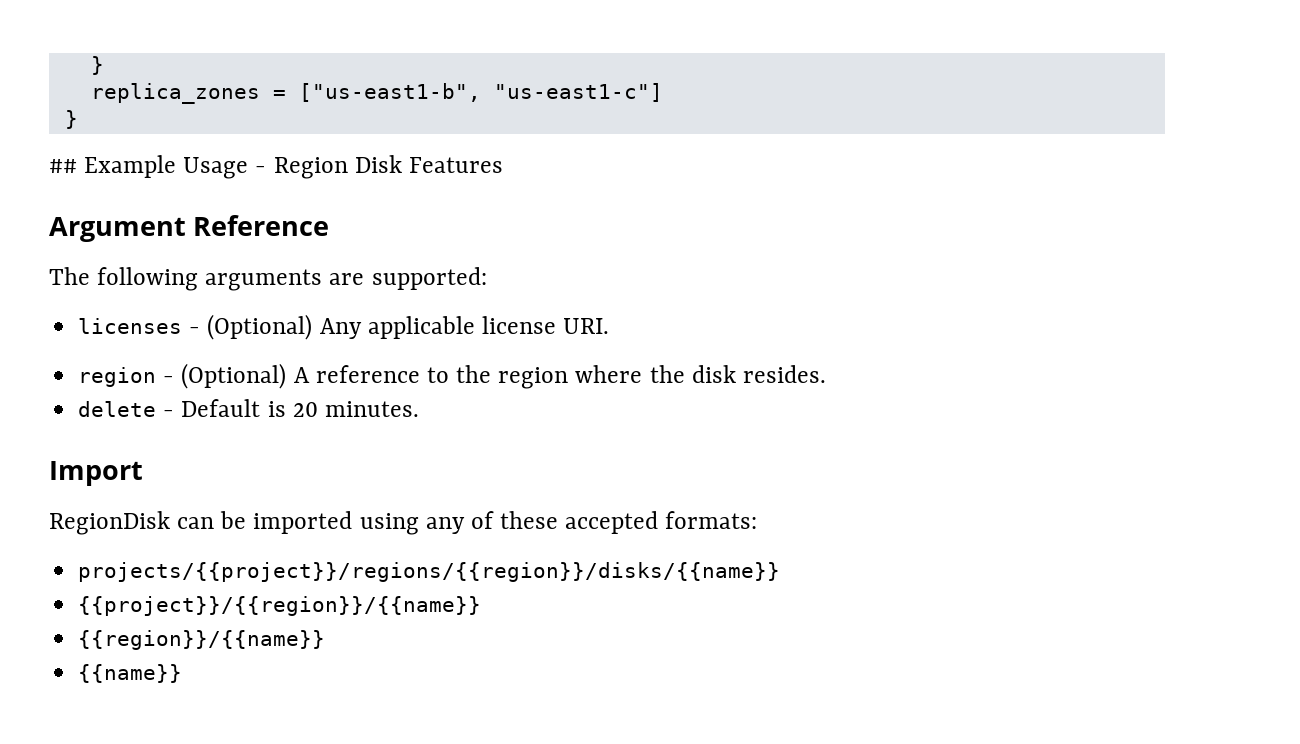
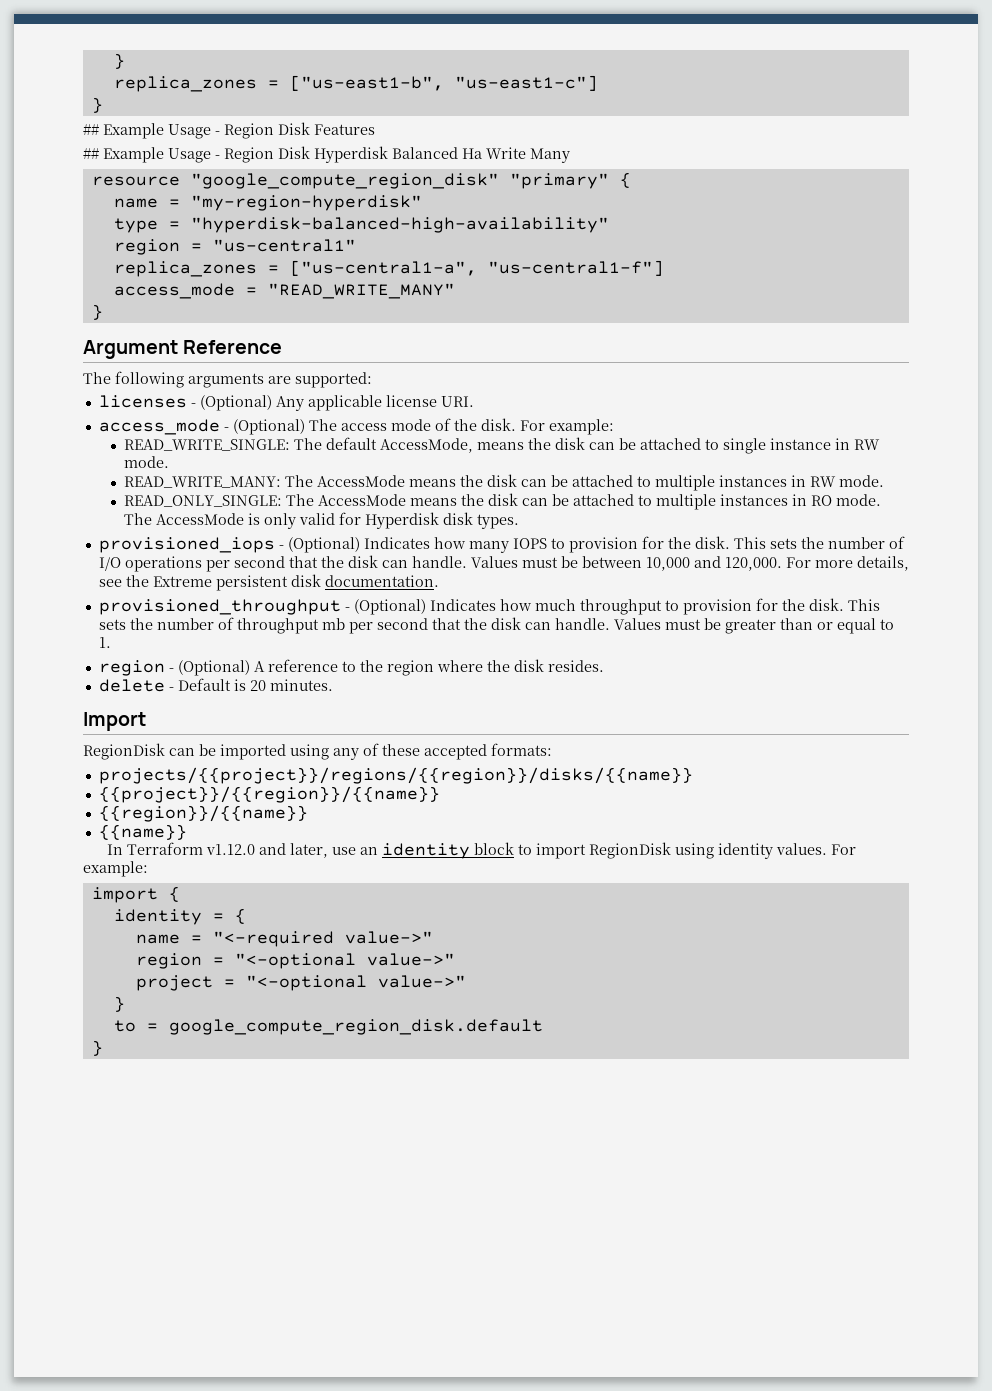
(503, 165) none -> [83,146,570,163] [91,172,631,189] [113,195,422,211] [113,217,609,233] [113,239,356,255] [113,260,664,277] [113,283,455,299] [91,304,103,320] // ## Example Usage - Region Disk Hyperdisk Balanced Ha Write Many // resource "google_compute_region_disk" "primary" { // name = "my-region-hyperdisk" // type = "hyperdisk-balanced-high-availability" // region = "us-central1" // replica_zones = ["us-central1-a", "us-central1-f"] // access_mode = "READ_WRITE_MANY" // }
(610, 326) none -> [98,418,614,435] [123,437,880,454] [123,456,169,468] [123,474,884,491] [123,493,881,510] [123,512,519,529] [98,536,905,553] [98,555,909,572] [98,574,439,591] [98,598,880,615] [98,617,894,634] [98,637,111,648] // access_mode - (Optional) The access mode of the disk. For example: // READ_WRITE_SINGLE: The default AccessMode, means the disk can be attached to single instance in RW mode. // READ_WRITE_MANY: The AccessMode means the disk can be attached to multiple instances in RW mode. // READ_ONLY_SINGLE: The AccessMode means the disk can be attached to multiple instances in RO mode. The AccessMode is only valid for Hyperdisk disk types. // provisioned_iops - (Optional) Indicates how many IOPS to provision for the disk. This sets the number of I/O operations per second that the disk can handle. Values must be between 10,000 and 120,000. For more details, see the Extreme persistent disk documentation. // provisioned_throughput - (Optional) Indicates how much throughput to provision for the disk. This sets the number of throughput mb per second that the disk can handle. Values must be greater than or equal to 1.
(183, 673) none -> [106,842,856,859] [83,861,148,877] [91,886,180,903] [113,908,246,925] [135,931,433,947] [135,953,455,969] [135,975,466,991] [113,996,125,1012] [113,1019,543,1035] [91,1040,103,1056] // In Terraform v1.12.0 and later, use an identity block to import RegionDisk using identity values. For example: // import { // identity = { // name = "<-required value->" // region = "<-optional value->" // project = "<-optional value->" // } // to = google_compute_region_disk.default // }

